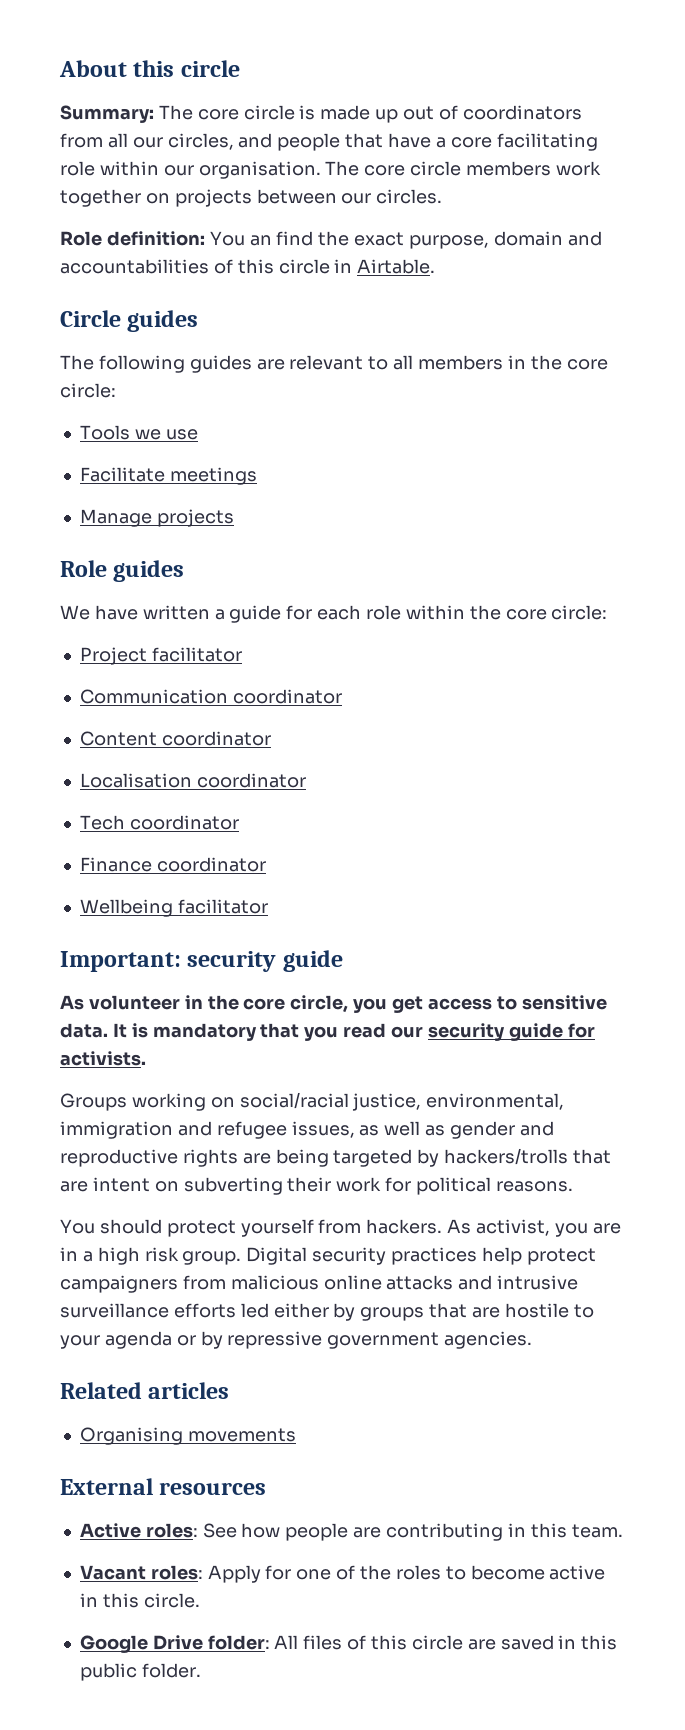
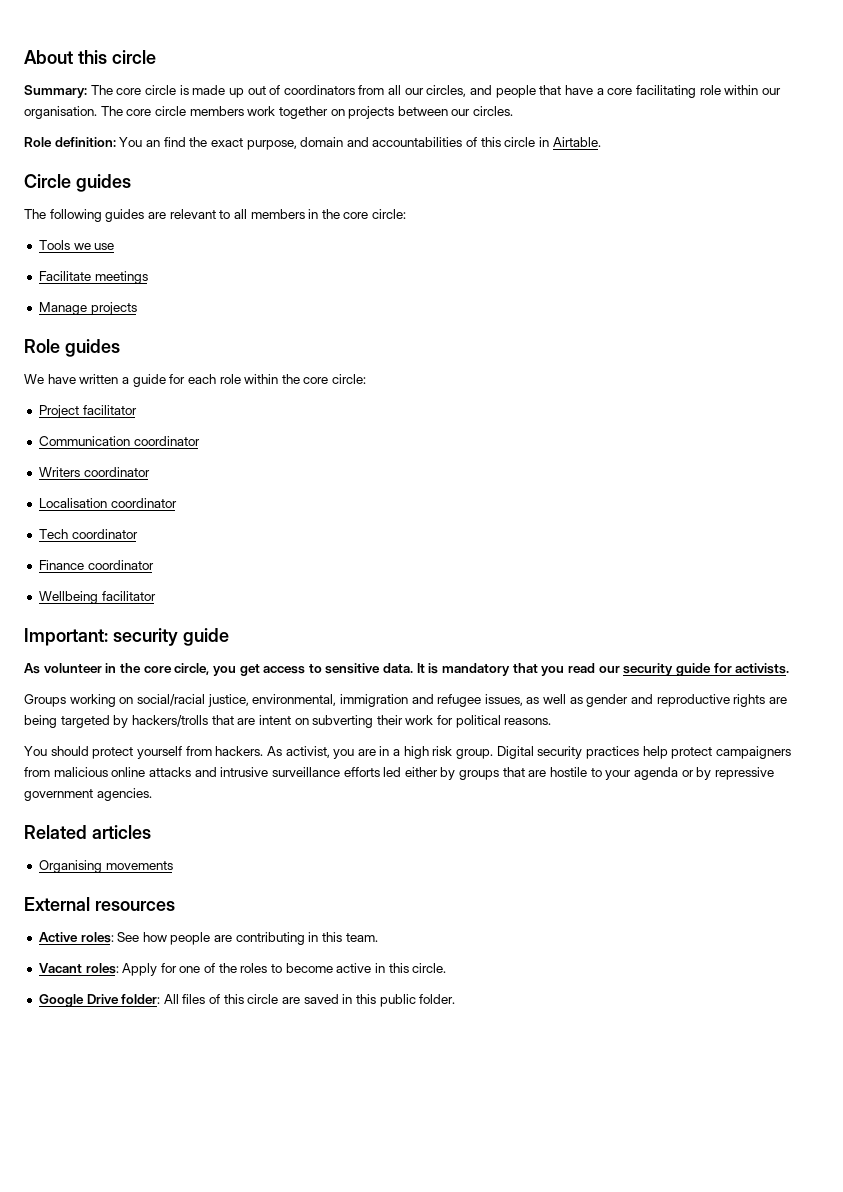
[79,731,157,746] Content -> [38,467,80,477] Writers

